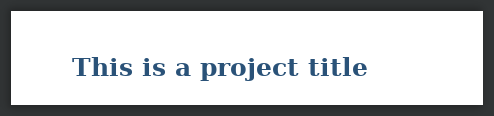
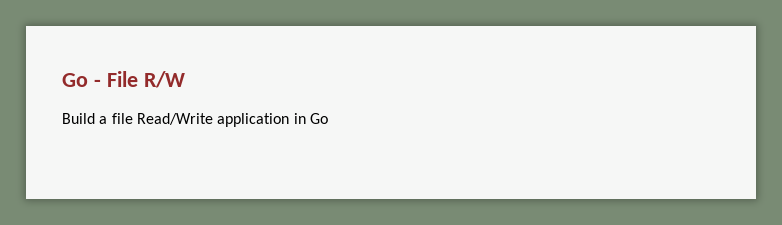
[72,57,368,81] This is a project title -> [62,71,185,88] [62,113,328,127] Go - File R/W // Build a file Read/Write application in Go

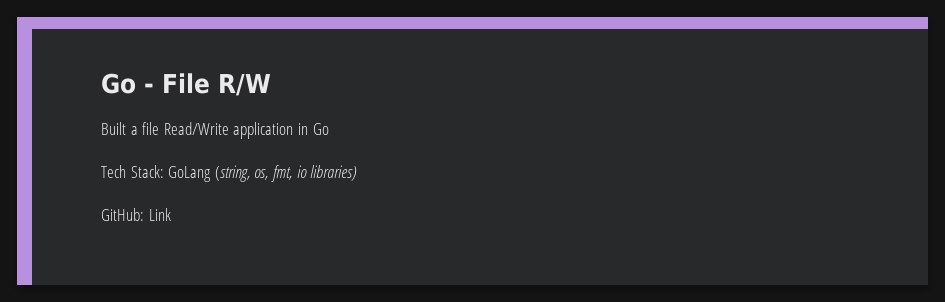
[62,113,95,124] Build -> [101,122,126,135] Built
(328, 118) none -> [101,165,358,182] [101,208,171,221] // Tech Stack: GoLang (string, os, fmt, io libraries) // GitHub: Link

